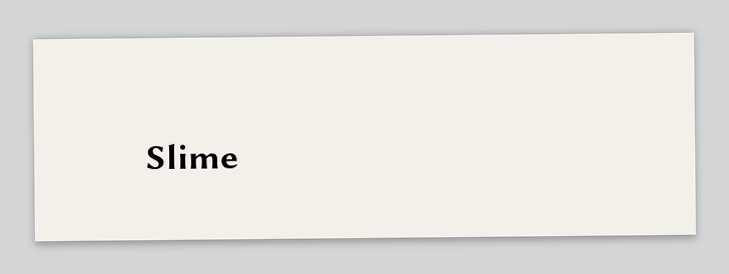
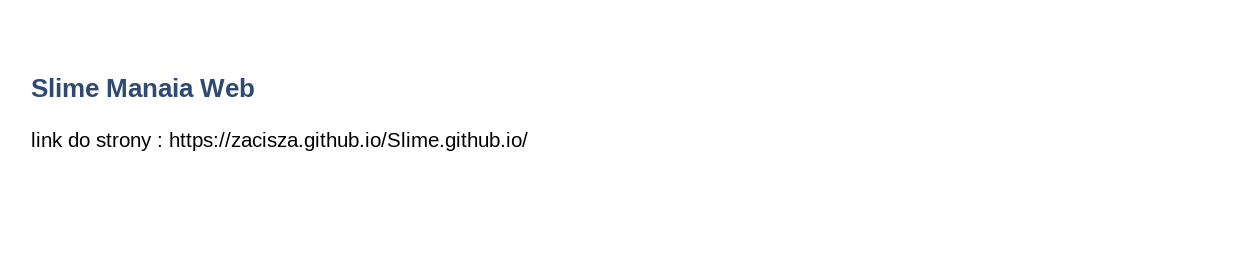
(239, 156) none -> [106,78,256,97] [31,132,528,151] Manaia Web // link do strony : https://zacisza.github.io/Slime.github.io/

